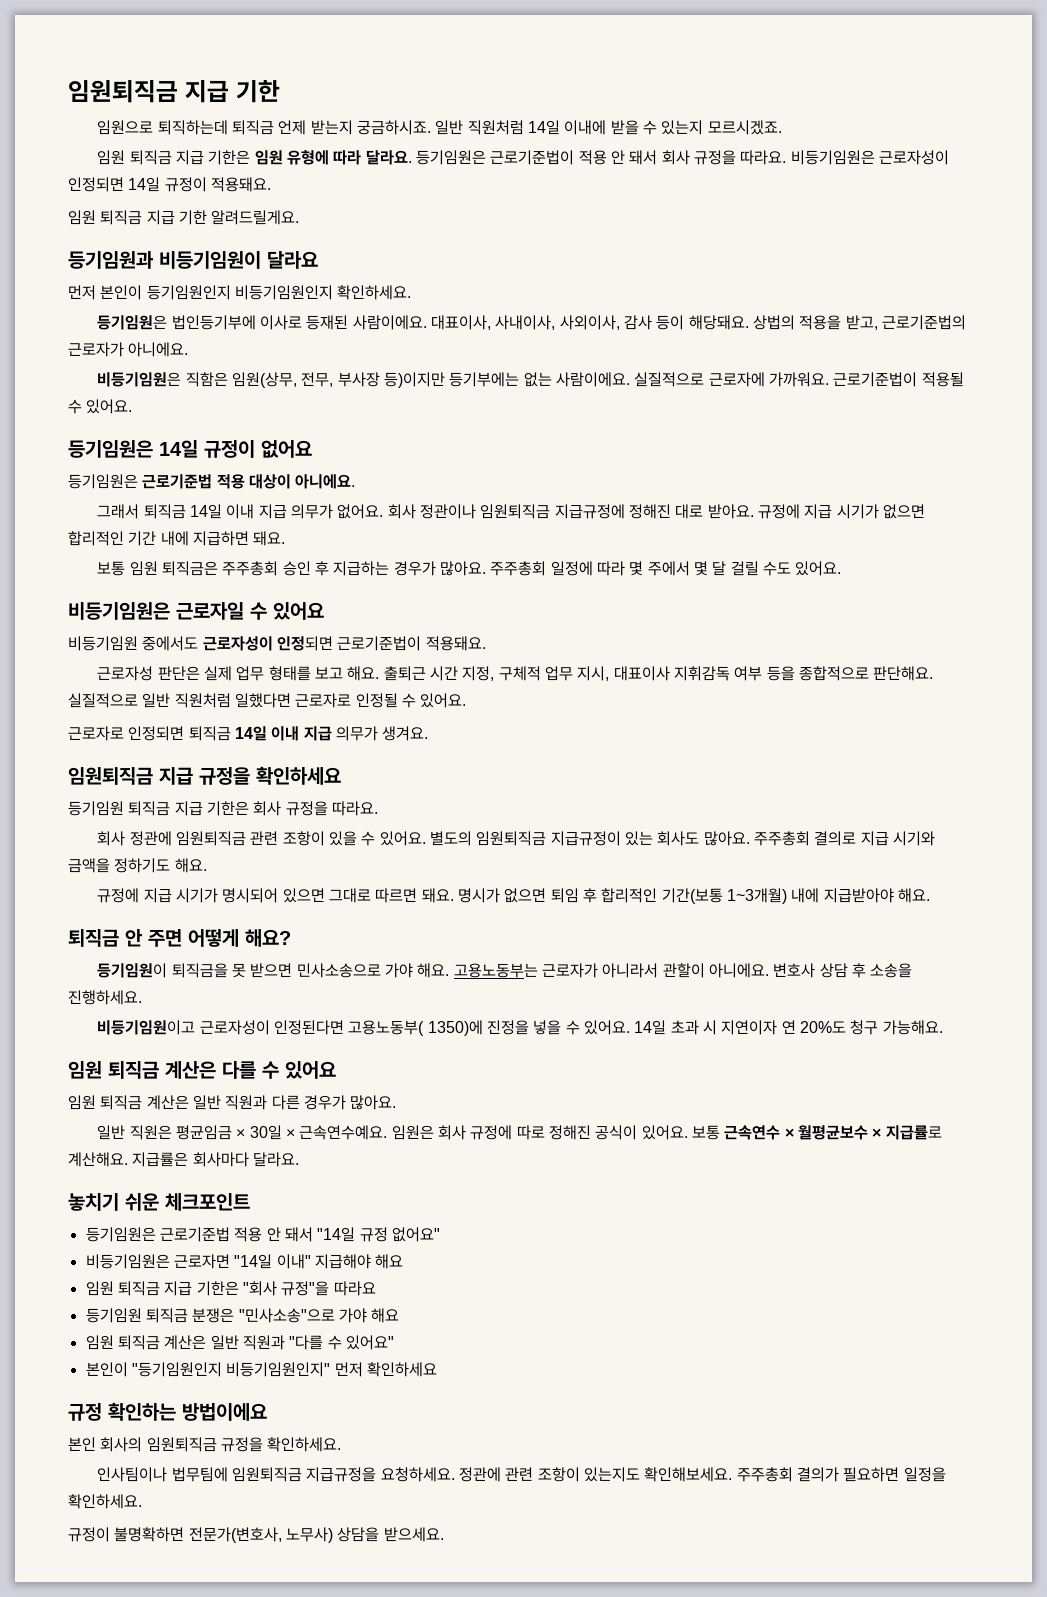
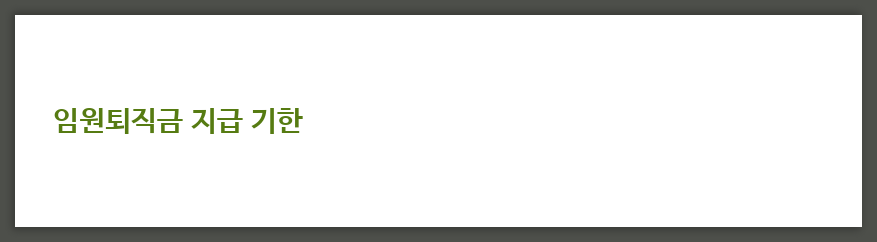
[97,120,782,135] [97,150,949,165] [68,177,271,192] [68,210,300,225] [68,251,318,269] [68,285,412,300] [97,315,966,330] [68,342,189,357] [97,372,964,388] [68,399,133,414] [68,440,312,458] [68,474,356,489] [97,504,925,519] [68,531,286,546] [97,561,842,576] [68,602,324,620] [68,636,486,651] [97,666,934,681] [68,693,467,708] [68,726,429,741] [68,766,341,785] [68,801,378,816] [97,831,935,846] [68,858,207,873] [97,888,930,904] [68,929,291,947] [97,963,913,978] [68,990,142,1005] [97,1020,943,1036] [68,1061,336,1079] [68,1095,397,1110] [97,1125,942,1140] [68,1152,299,1167] [68,1193,250,1211] [85,1227,440,1242] [85,1254,404,1269] [85,1281,376,1296] [85,1308,400,1323] [85,1335,394,1350] [85,1362,437,1377] [68,1402,267,1421] [68,1437,342,1452] [97,1467,946,1482] [68,1494,142,1509] [68,1527,444,1543] // 임원으로 퇴직하는데 퇴직금 언제 받는지 궁금하시죠. 일반 직원처럼 14일 이내에 받을 수 있는지 모르시겠죠. // 임원 퇴직금 지급 기한은 임원 유형에 따라 달라요. 등기임원은 근로기준법이 적용 안 돼서 회사 규정을 따라요. 비등기임원은 근로자성이 인정되면 14일 규정이 적용돼요. // 임원 퇴직금 지급 기한 알려드릴게요. // 등기임원과 비등기임원이 달라요 // 먼저 본인이 등기임원인지 비등기임원인지 확인하세요. // 등기임원은 법인등기부에 이사로 등재된 사람이에요. 대표이사, 사내이사, 사외이사, 감사 등이 해당돼요. 상법의 적용을 받고, 근로기준법의 근로자가 아니에요. // 비등기임원은 직함은 임원(상무, 전무, 부사장 등)이지만 등기부에는 없는 사람이에요. 실질적으로 근로자에 가까워요. 근로기준법이 적용될 수 있어요. // 등기임원은 14일 규정이 없어요 // 등기임원은 근로기준법 적용 대상이 아니에요. // 그래서 퇴직금 14일 이내 지급 의무가 없어요. 회사 정관이나 임원퇴직금 지급규정에 정해진 대로 받아요. 규정에 지급 시기가 없으면 합리적인 기간 내에 지급하면 돼요. // 보통 임원 퇴직금은 주주총회 승인 후 지급하는 경우가 많아요. 주주총회 일정에 따라 몇 주에서 몇 달 걸릴 수도 있어요. // 비등기임원은 근로자일 수 있어요 // 비등기임원 중에서도 근로자성이 인정되면 근로기준법이 적용돼요. // 근로자성 판단은 실제 업무 형태를 보고 해요. 출퇴근 시간 지정, 구체적 업무 지시, 대표이사 지휘감독 여부 등을 종합적으로 판단해요. 실질적으로 일반 직원처럼 일했다면 근로자로 인정될 수 있어요. // 근로자로 인정되면 퇴직금 14일 이내 지급 의무가 생겨요. // 임원퇴직금 지급 규정을 확인하세요 // 등기임원 퇴직금 지급 기한은 회사 규정을 따라요. // 회사 정관에 임원퇴직금 관련 조항이 있을 수 있어요. 별도의 임원퇴직금 지급규정이 있는 회사도 많아요. 주주총회 결의로 지급 시기와 금액을 정하기도 해요. // 규정에 지급 시기가 명시되어 있으면 그대로 따르면 돼요. 명시가 없으면 퇴임 후 합리적인 기간(보통 1~3개월) 내에 지급받아야 해요. // 퇴직금 안 주면 어떻게 해요? // 등기임원이 퇴직금을 못 받으면 민사소송으로 가야 해요. 고용노동부는 근로자가 아니라서 관할이 아니에요. 변호사 상담 후 소송을 진행하세요. // 비등기임원이고 근로자성이 인정된다면 고용노동부( 1350)에 진정을 넣을 수 있어요. 14일 초과 시 지연이자 연 20%도 청구 가능해요. // 임원 퇴직금 계산은 다를 수 있어요 // 임원 퇴직금 계산은 일반 직원과 다른 경우가 많아요. // 일반 직원은 평균임금 × 30일 × 근속연수예요. 임원은 회사 규정에 따로 정해진 공식이 있어요. 보통 근속연수 × 월평균보수 × 지급률로 계산해요. 지급률은 회사마다 달라요. // 놓치기 쉬운 체크포인트 // 등기임원은 근로기준법 적용 안 돼서 "14일 규정 없어요" // 비등기임원은 근로자면 "14일 이내" 지급해야 해요 // 임원 퇴직금 지급 기한은 "회사 규정"을 따라요 // 등기임원 퇴직금 분쟁은 "민사소송"으로 가야 해요 // 임원 퇴직금 계산은 일반 직원과 "다를 수 있어요" // 본인이 "등기임원인지 비등기임원인지" 먼저 확인하세요 // 규정 확인하는 방법이에요 // 본인 회사의 임원퇴직금 규정을 확인하세요. // 인사팀이나 법무팀에 임원퇴직금 지급규정을 요청하세요. 정관에 관련 조항이 있는지도 확인해보세요. 주주총회 결의가 필요하면 일정을 확인하세요. // 규정이 불명확하면 전문가(변호사, 노무사) 상담을 받으세요. -> (303, 121) none

